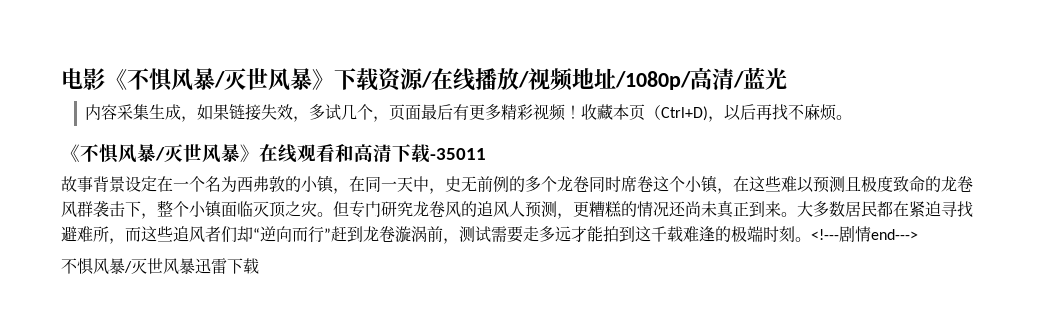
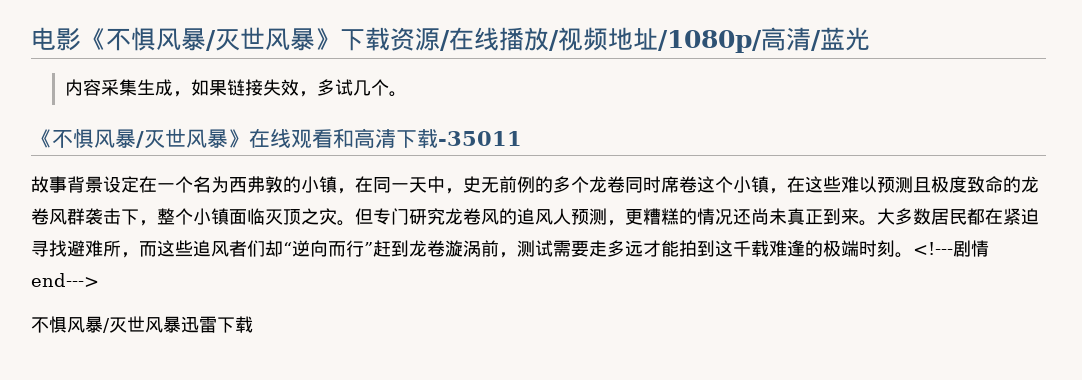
[373,104,837,122] ，页面最后有更多精彩视频！收藏本页（Ctrl+D)，以后再找不麻烦 -> (389, 87) none

